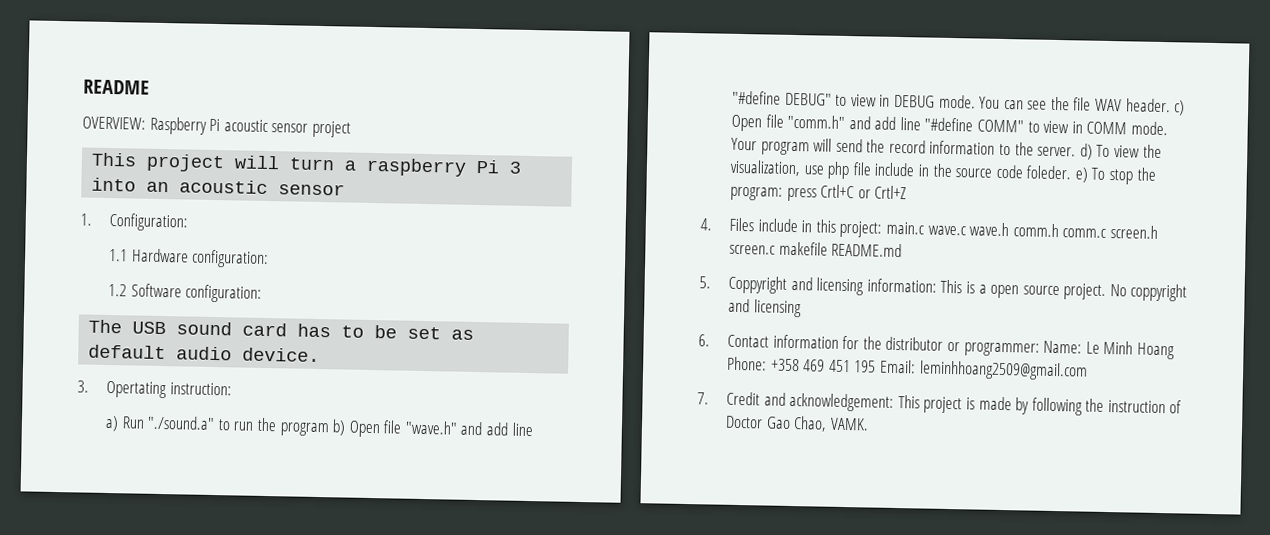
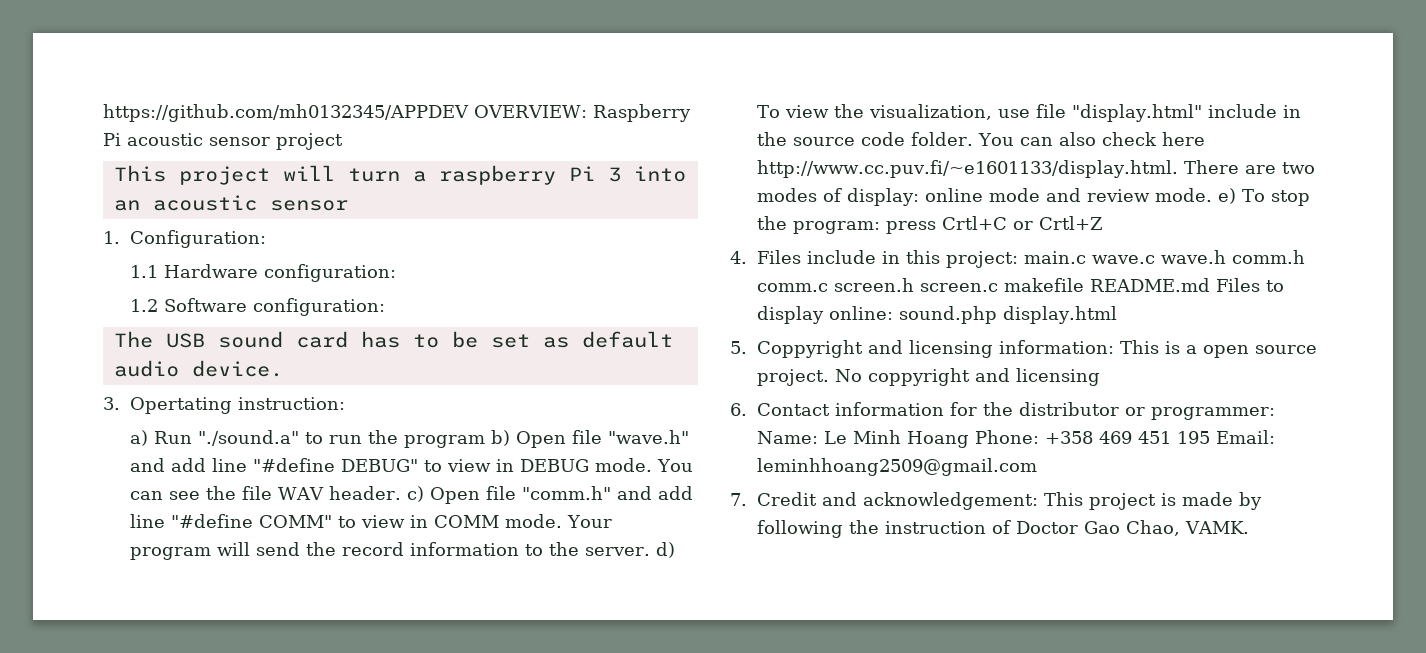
[83,79,150,95] README // -> [103,104,469,122] https://github.com/mh0132345/APPDEV
[827,161,872,180] php file -> [1036,104,1203,122] file "display.html"
[1026,165,1073,180] foleder. -> [911,132,1206,146] [757,160,1316,178] [757,188,1213,206] folder. You can also check here http://www.cc.puv.fi/~e1601133/display.html. There are two modes of display: online mode and review mode.
(903, 250) none -> [1216,278,1285,292] [757,306,1118,324] Files to display online: sound.php display.html

